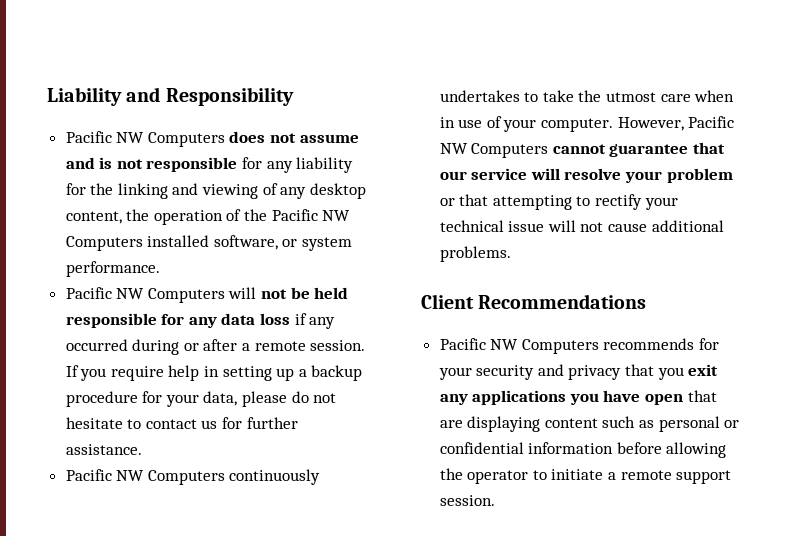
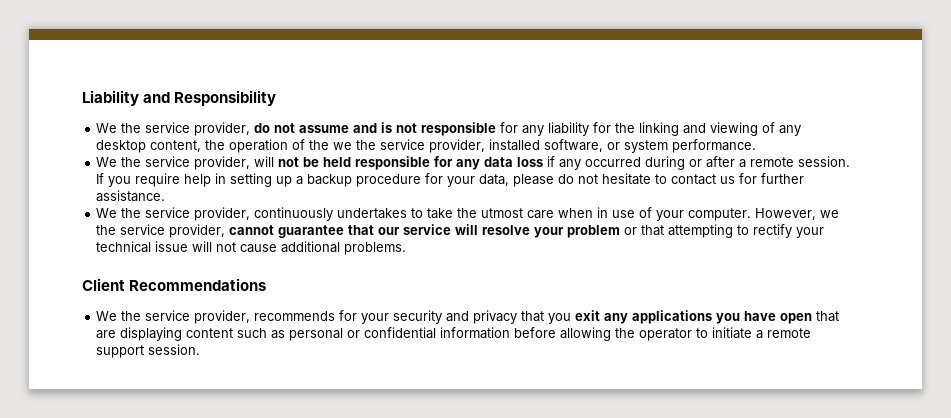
[65,131,266,147] Pacific NW Computers does -> [96,122,271,136] We the service provider, do
[271,209,351,221] [65,236,143,251] Pacific NW Computers -> [333,139,486,153] we the service provider,
[65,287,225,303] Pacific NW Computers -> [96,156,251,170] We the service provider,
[65,469,225,485] Pacific NW Computers -> [96,207,251,221] We the service provider,
[688,116,735,128] [439,143,549,158] Pacific NW Computers -> [820,210,840,218] [96,224,226,238] we the service provider,
[439,338,599,354] Pacific NW Computers -> [96,310,251,324] We the service provider,

